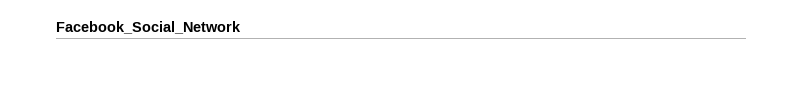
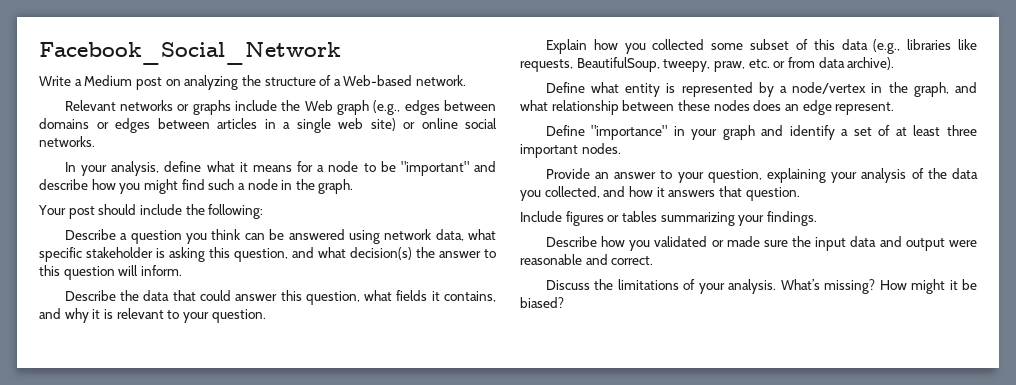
(241, 27) none -> [39,75,467,90] [64,100,496,115] [39,118,497,133] [39,136,95,147] [64,161,497,176] [39,179,354,194] [38,204,264,219] [64,229,496,244] [39,247,496,262] [39,265,182,280] [64,290,496,305] [39,308,266,323] [545,39,977,54] [520,57,895,72] [545,82,978,97] [520,100,895,115] [545,125,977,140] [520,143,621,158] [545,168,979,183] [520,186,800,201] [520,211,817,226] [545,236,977,251] [520,254,654,265] [545,279,977,294] [520,297,564,308] // Write a Medium post on analyzing the structure of a Web-based network. // Relevant networks or graphs include the Web graph (e.g., edges between domains or edges between articles in a single web site) or online social networks. // In your analysis, define what it means for a node to be "important" and describe how you might find such a node in the graph. // Your post should include the following: // Describe a question you think can be answered using network data, what specific stakeholder is asking this question, and what decision(s) the answer to this question will inform. // Describe the data that could answer this question, what fields it contains, and why it is relevant to your question. // Explain how you collected some subset of this data (e.g., libraries like requests, BeautifulSoup, tweepy, praw, etc. or from data archive). // Define what entity is represented by a node/vertex in the graph, and what relationship between these nodes does an edge represent. // Define "importance" in your graph and identify a set of at least three important nodes. // Provide an answer to your question, explaining your analysis of the data you collected, and how it answers that question. // Include figures or tables summarizing your findings. // Describe how you validated or made sure the input data and output were reasonable and correct. // Discuss the limitations of your analysis. What’s missing? How might it be biased?

